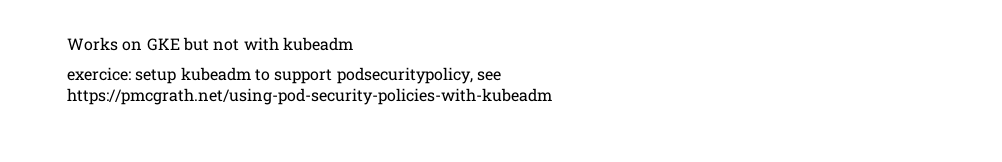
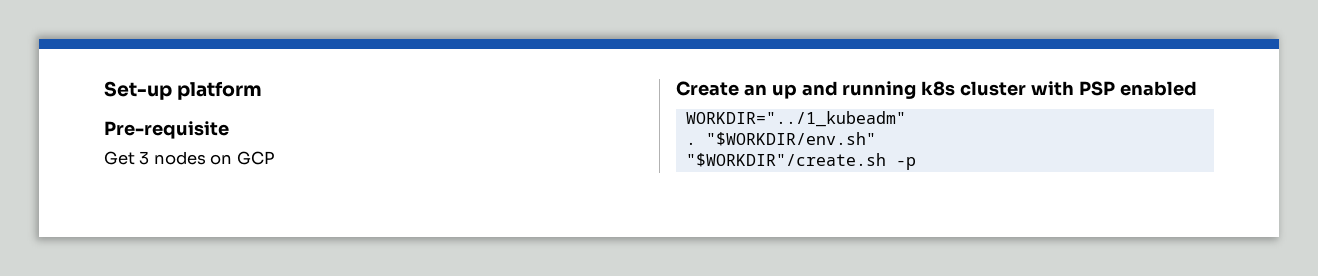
[67,37,353,51] [67,67,501,84] [67,88,552,105] Works on GKE but not with kubeadm // exercice: setup kubeadm to support podsecuritypolicy, see https://pmcgrath.net/using-pod-security-policies-with-kubeadm -> [104,81,263,100] [104,121,229,139] [104,151,275,165] [676,81,1197,99] [685,111,906,127] [685,132,876,146] [685,153,916,170] Set-up platform // Pre-requisite // Get 3 nodes on GCP // Create an up and running k8s cluster with PSP enabled // WORKDIR="../1_kubeadm" // . "$WORKDIR/env.sh" // "$WORKDIR"/create.sh -p

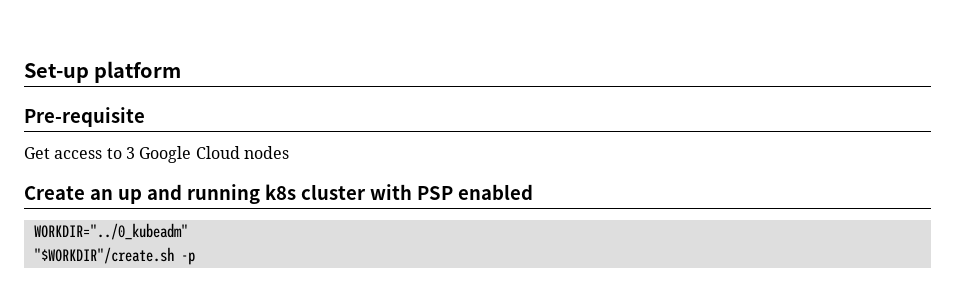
[139,151,150,165] 3 -> [54,146,240,163] access to 3 Google Cloud
[210,151,275,165] on GCP -> (289, 152) none
[685,111,906,127] [685,132,876,146] WORKDIR="../1_kubeadm" // . "$WORKDIR/env.sh" -> [33,223,188,240] WORKDIR="../0_kubeadm"

